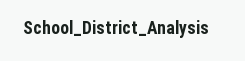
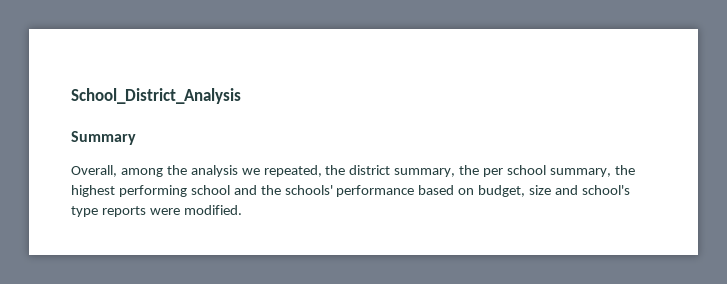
(209, 29) none -> [71,131,136,145] [71,165,635,177] [71,185,630,197] [71,205,242,217] // Summary // Overall, among the analysis we repeated, the district summary, the per school summary, the highest performing school and the schools' performance based on budget, size and school's type reports were modified.

